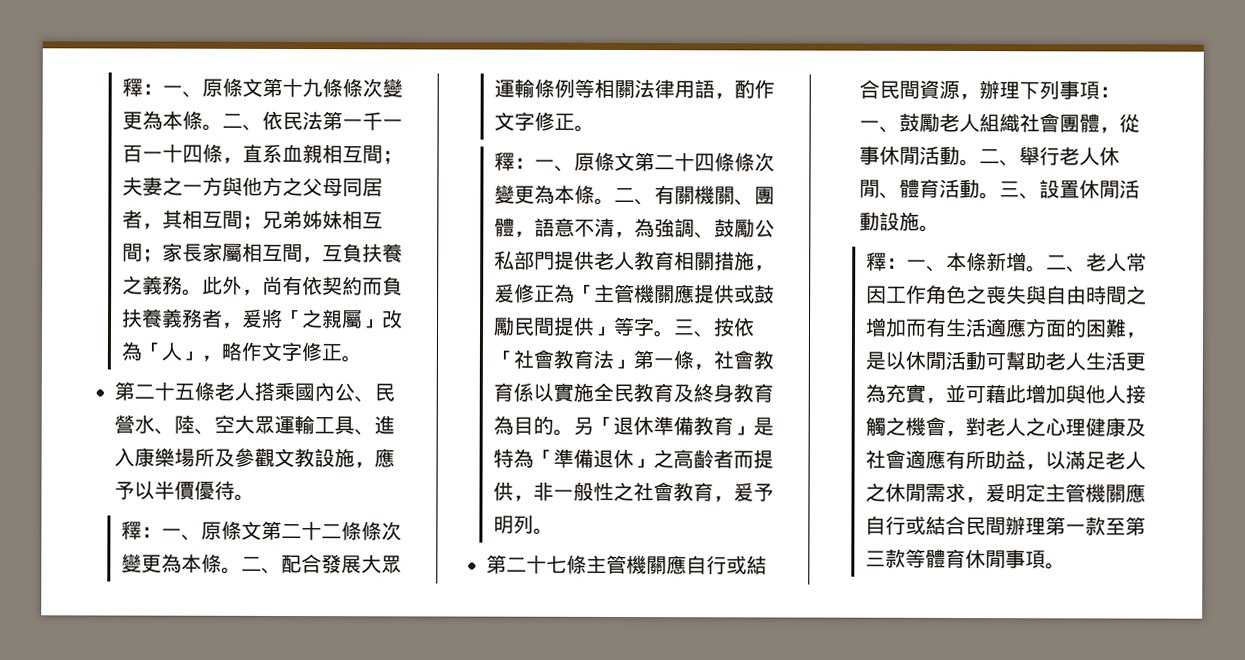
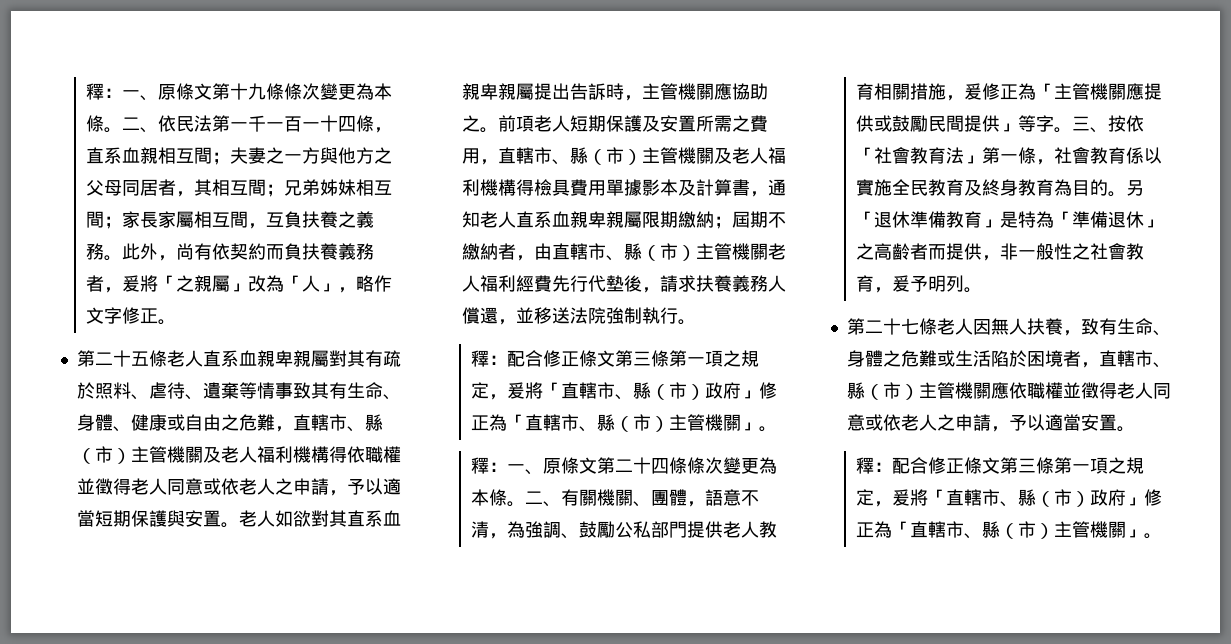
[254,381,395,403] [114,414,395,436] [114,447,395,469] [114,480,255,501] [120,520,402,541] [120,553,402,574] [493,78,775,100] [493,111,575,131] 搭乘國內公、民營水、陸、空大眾運輸工具、進入康樂場所及參觀文教設施，應予以半價優待。 // 釋：一、原條文第二十二條條次變更為本條。二、配合發展大眾運輸條例等相關法律用語，酌作文字修正 -> [202,350,401,367] [76,382,401,400] [76,414,383,432] [76,446,401,464] [76,478,401,496] [76,510,401,528] [461,83,768,101] [461,115,768,133] [461,147,786,165] [461,179,786,197] [461,211,786,229] [461,243,786,261] [461,275,786,293] [461,307,696,325] [471,350,760,367] [471,382,778,400] [471,414,760,432] 直系血親卑親屬對其有疏於照料、虐待、遺棄等情事致其有生命、身體、健康或自由之危難，直轄市、縣（市）主管機關及老人福利機構得依職權並徵得老人同意或依老人之申請，予以適當短期保護與安置。老人如欲對其直系血親卑親屬提出告訴時，主管機關應協助之。前項老人短期保護及安置所需之費用，直轄市、縣（市）主管機關及老人福利機構得檢具費用單據影本及計算書，通知老人直系血親卑親屬限期繳納；屆期不繳納者，由直轄市、縣（市）主管機關老人福利經費先行代墊後，請求扶養義務人償還，並移送法院強制執行。 // 釋：配合修正條文第三條第一項之規定，爰將「直轄市、縣（市）政府」修正為「直轄市、縣（市）主管機關」
[586,554,767,575] [859,79,1120,101] [859,112,1140,134] [859,145,1120,167] [859,178,1140,200] [859,211,940,232] [865,251,1147,273] [865,284,1147,305] [864,317,1146,339] [864,350,1146,371] [864,383,1146,405] [864,416,1146,438] [864,449,1146,471] [864,482,1146,504] [864,515,1146,536] [864,548,1046,569] 主管機關應自行或結合民間資源，辦理下列事項：一、鼓勵老人組織社會團體，從事休閒活動。二、舉行老人休閒、體育活動。三、設置休閒活動設施。 // 釋：一、本條新增。二、老人常因工作角色之喪失與自由時間之增加而有生活適應方面的困難，是以休閒活動可幫助老人生活更為充實，並可藉此增加與他人接觸之機會，對老人之心理健康及社會適應有所助益，以滿足老人之休閒需求，爰明定主管機關應自行或結合民間辦理第一款至第三款等體育休閒事項 -> [936,318,1171,336] [846,350,1171,368] [846,382,1171,400] [846,414,1135,432] [856,457,1145,474] [856,489,1163,507] [856,521,1145,539] 老人因無人扶養，致有生命、身體之危難或生活陷於困境者，直轄市、縣（市）主管機關應依職權並徵得老人同意或依老人之申請，予以適當安置。 // 釋：配合修正條文第三條第一項之規定，爰將「直轄市、縣（市）政府」修正為「直轄市、縣（市）主管機關」

